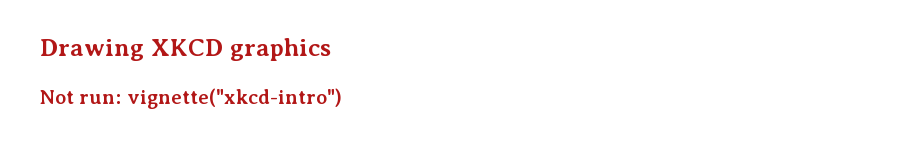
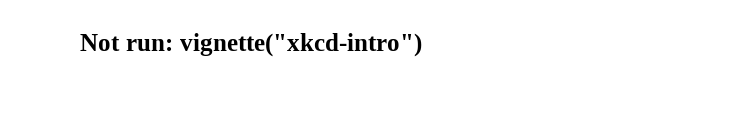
[40,38,331,61] Drawing XKCD graphics // -> (80, 42) none

